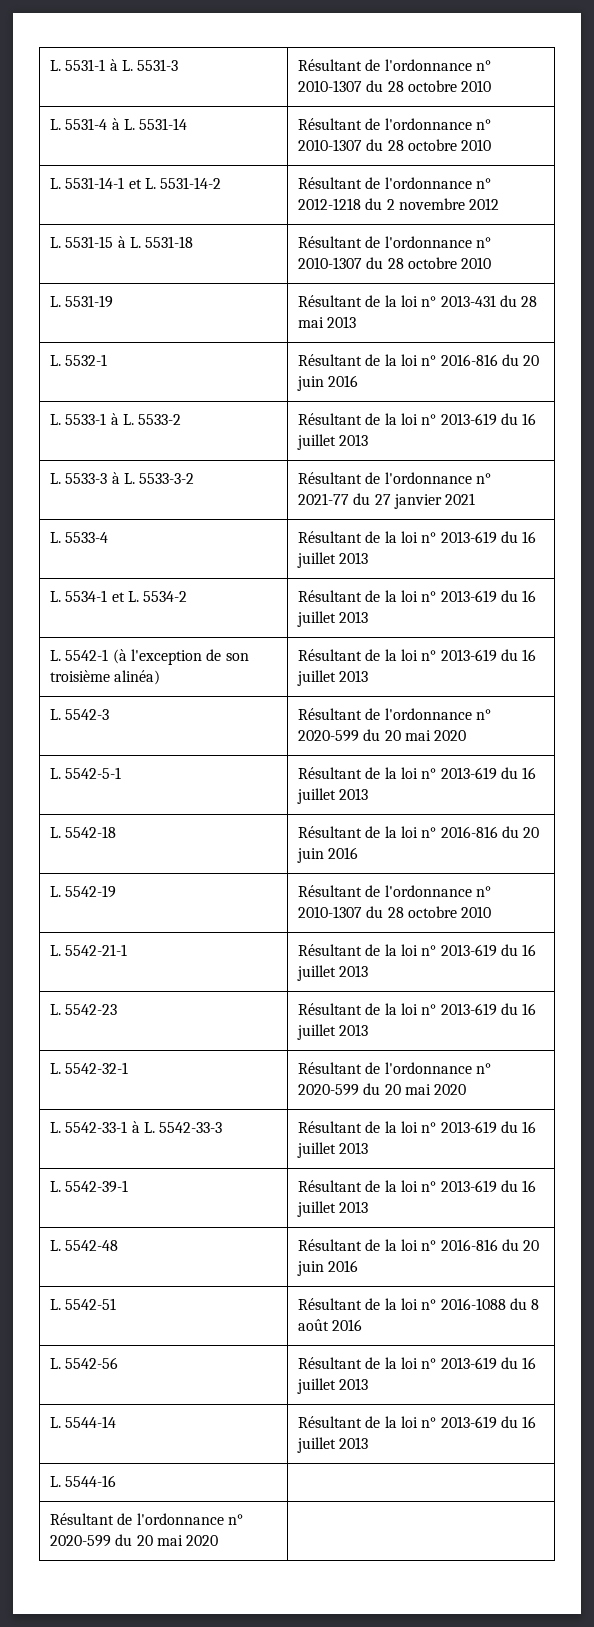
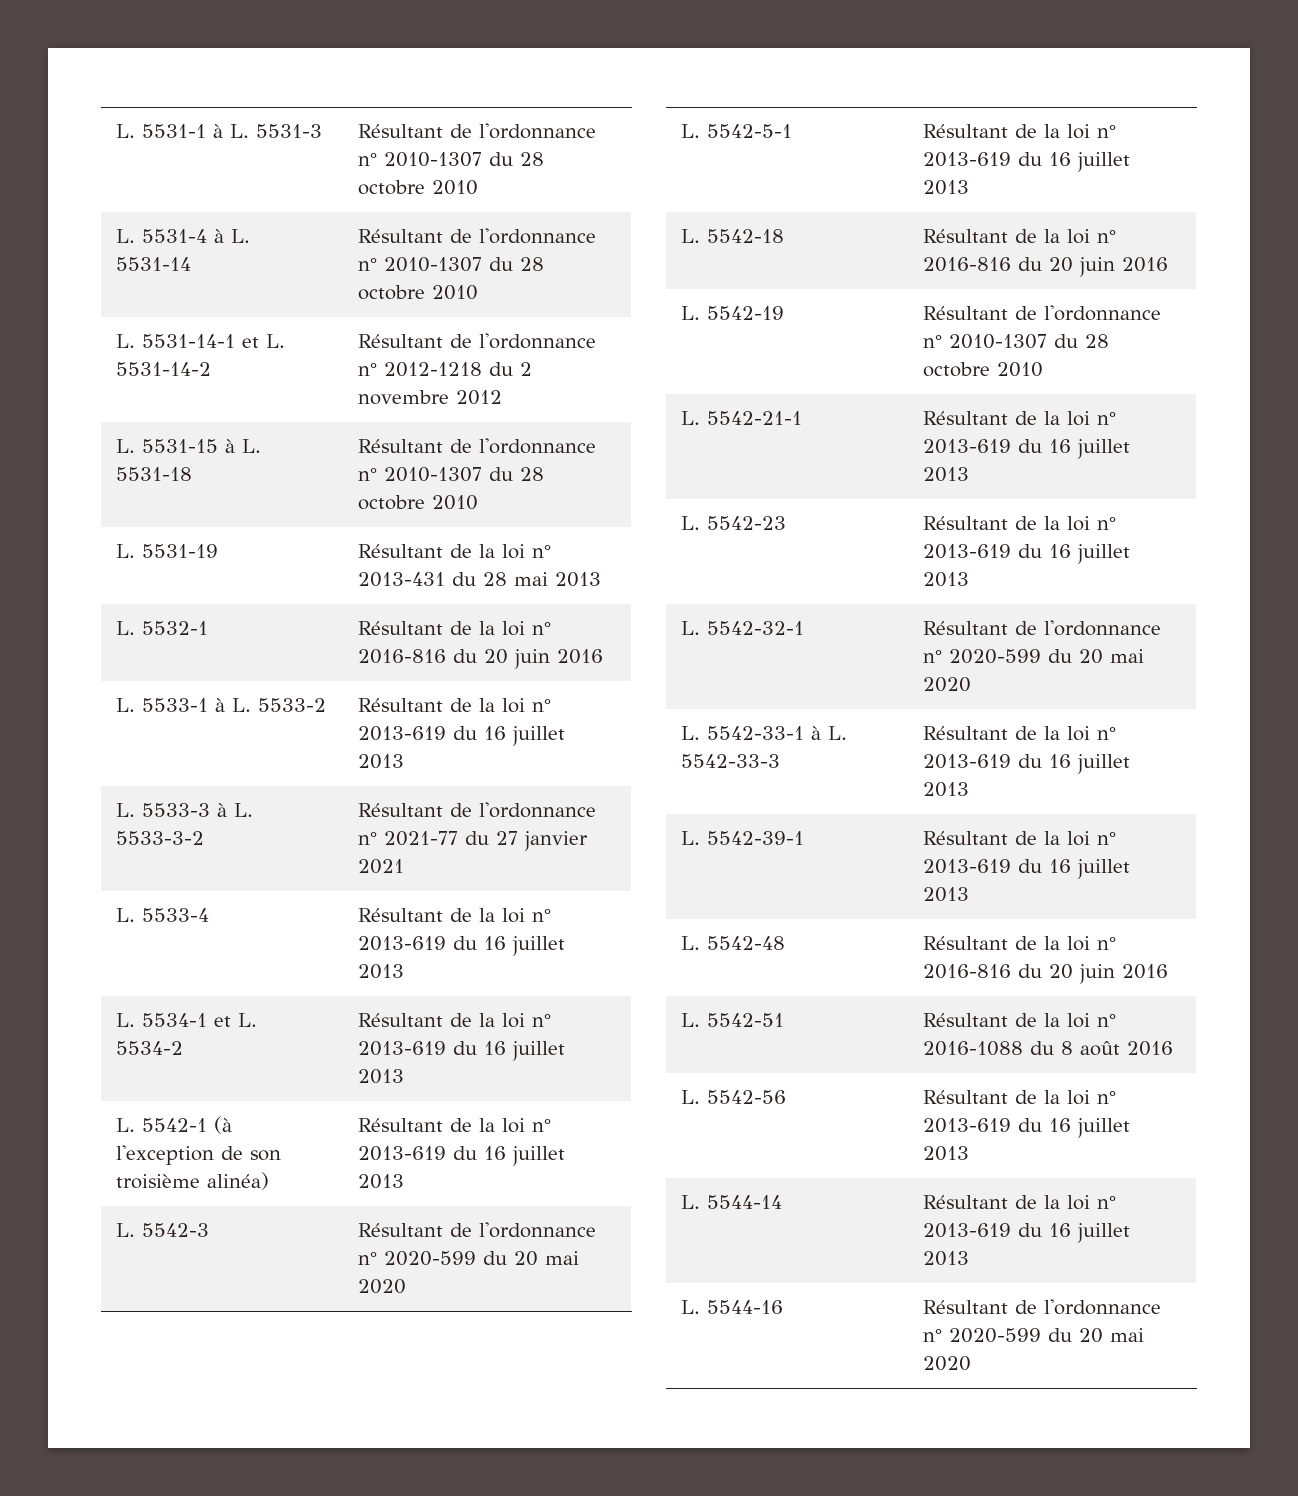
[49,1513,243,1525] [49,1534,219,1547] // Résultant de l'ordonnance n° 2020-599 du 20 mai 2020 | -> [923,1299,1162,1315] [923,1328,1145,1343] [923,1356,972,1371] Résultant de l'ordonnance n° 2020-599 du 20 mai 2020

